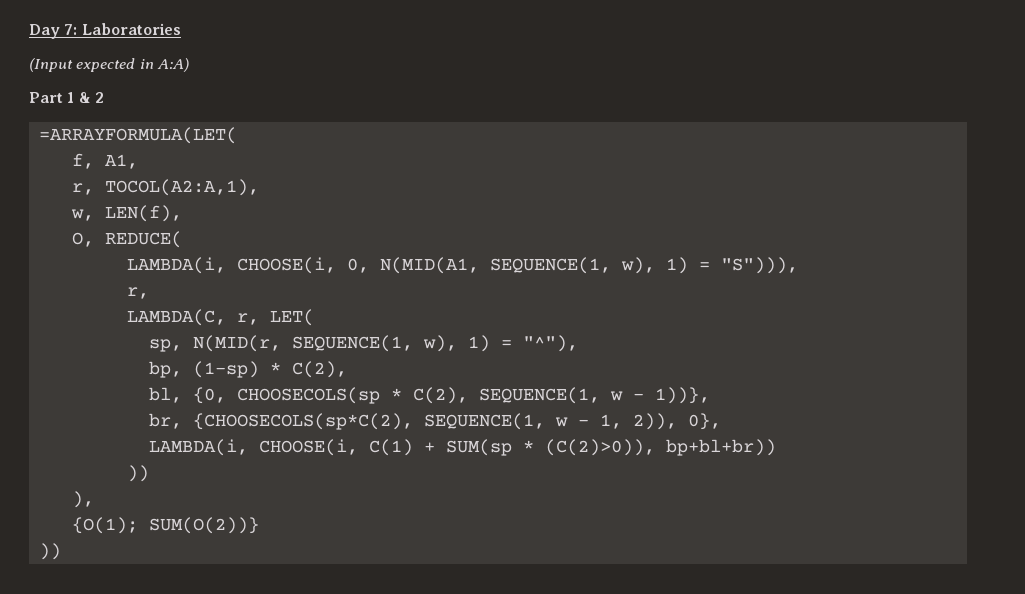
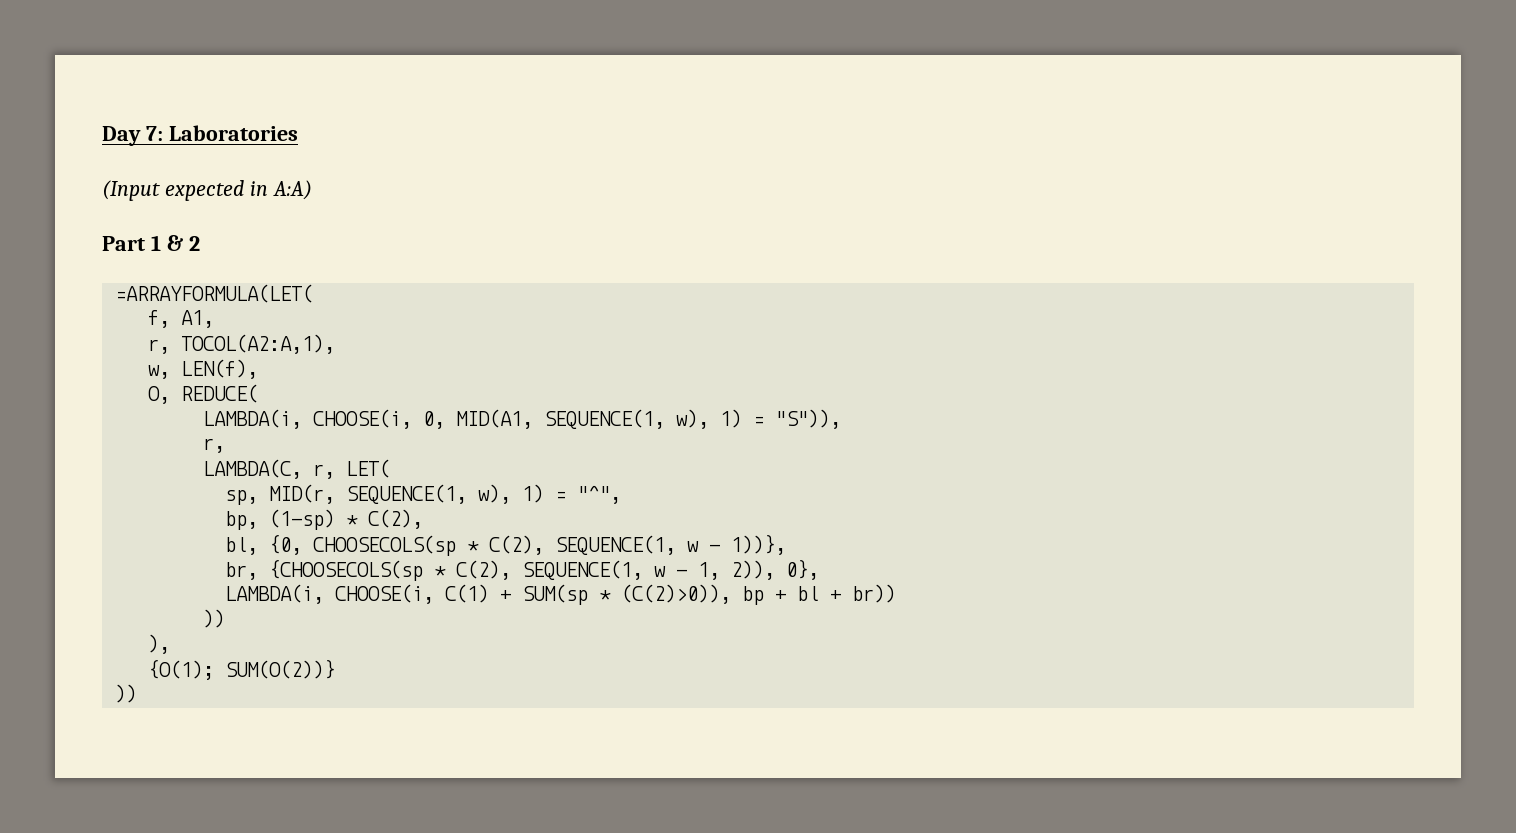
[379,257,798,274] N(MID(A1, SEQUENCE(1, w), 1) = "S"))), -> [456,409,842,429] MID(A1, SEQUENCE(1, w), 1) = "S")),
[192,335,578,352] N(MID(r, SEQUENCE(1, w), 1) = "^"), -> [269,484,622,504] MID(r, SEQUENCE(1, w), 1) = "^",
[192,413,413,430] {CHOOSECOLS(sp*C(2), -> [269,559,512,581] {CHOOSECOLS(sp * C(2),
[665,439,776,456] bp+bl+br)) -> [742,584,897,605] bp + bl + br))

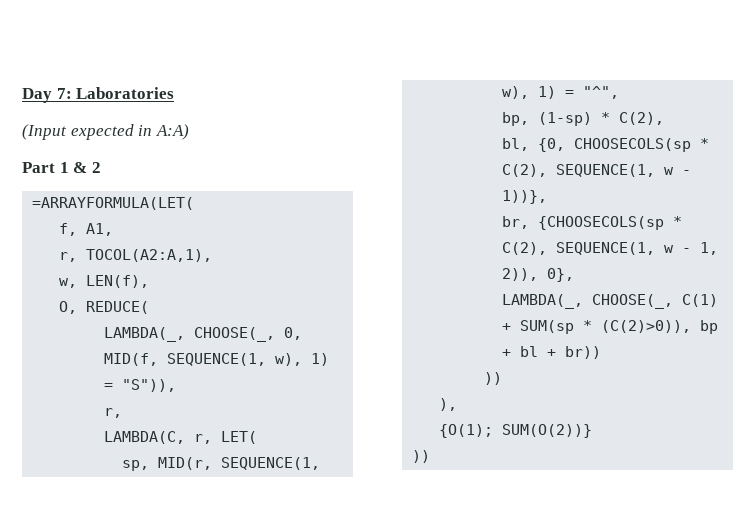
[203,409,534,429] LAMBDA(i, CHOOSE(i, 0, MID(A1, -> [104,327,303,342] [104,353,159,366] LAMBDA(_, CHOOSE(_, 0, MID(f,
[225,584,435,604] LAMBDA(i, CHOOSE(i, -> [502,294,674,309] LAMBDA(_, CHOOSE(_,

